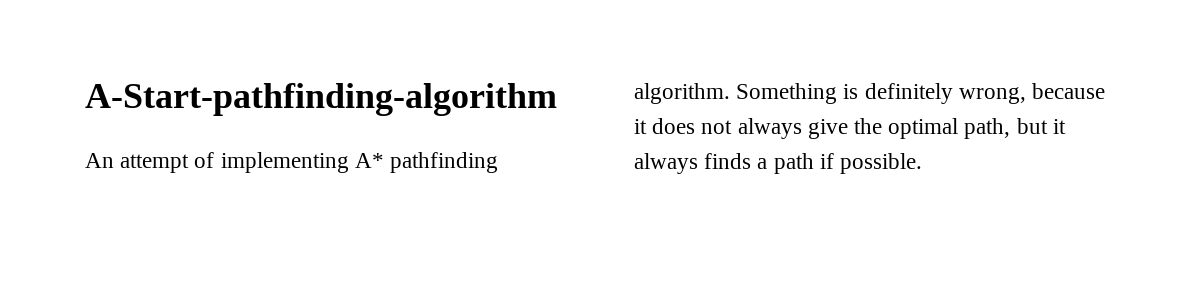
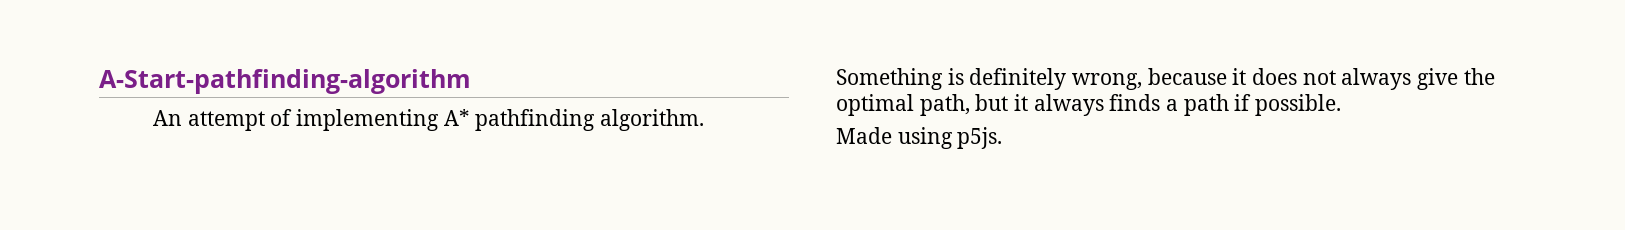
(923, 163) none -> [836,127,1003,149] // Made using p5js.

